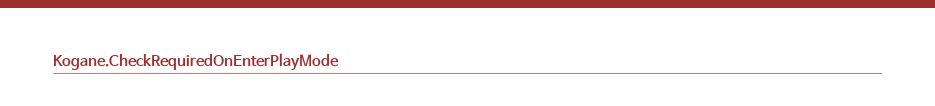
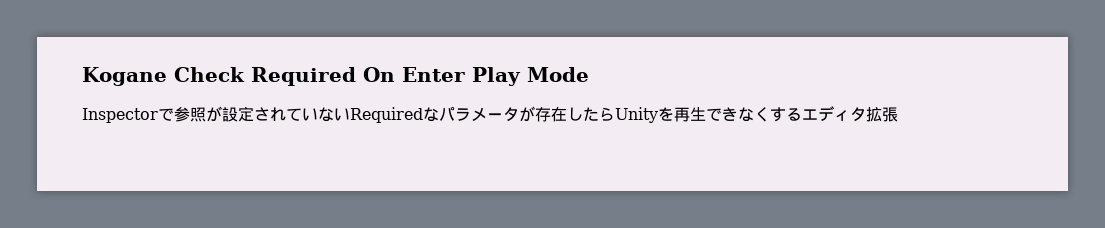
[53,53,339,71] Kogane.CheckRequiredOnEnterPlayMode -> [82,67,589,86] [82,106,898,123] Kogane Check Required On Enter Play Mode // Inspectorで参照が設定されていないRequiredなパラメータが存在したらUnityを再生できなくするエディタ拡張

